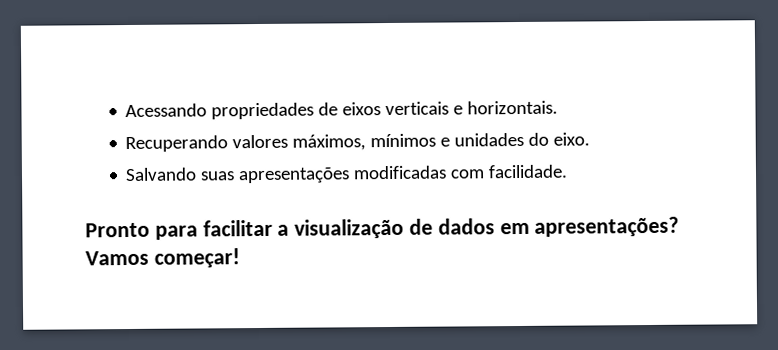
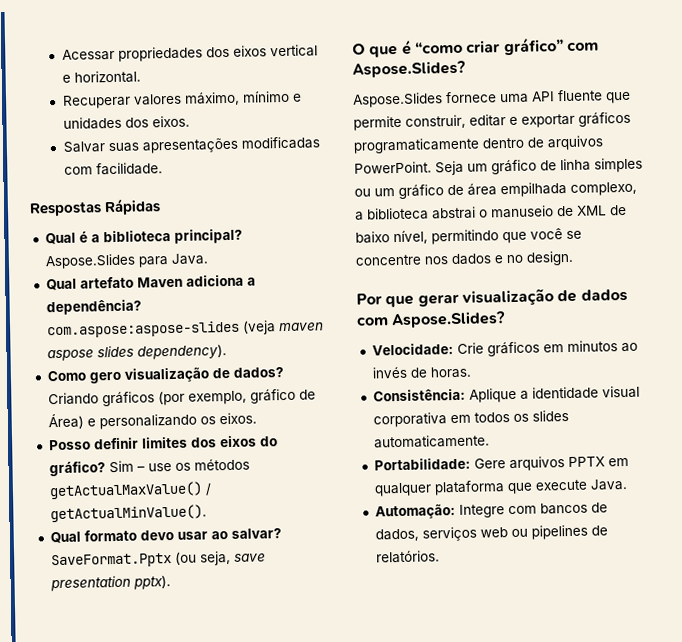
[125,100,559,120] [125,132,591,153] [125,167,198,182] Acessando propriedades de eixos verticais e horizontais. // Recuperando valores máximos, mínimos e unidades do eixo. // Salvando -> [61,44,318,62] [61,70,141,84] [61,90,302,109] [62,115,190,130] [62,141,105,153] Acessar propriedades dos eixos vertical e horizontal. // Recuperar valores máximo, mínimo e unidades dos eixos. // Salvar
[85,216,680,240] [85,248,240,268] Pronto para facilitar a visualização de dados em apresentações? Vamos começar! -> [29,198,162,217] [44,228,243,245] [44,253,208,270] [45,274,256,291] [45,299,142,316] [46,320,324,339] [46,344,227,362] [46,367,284,384] [47,388,316,407] [47,412,257,430] [48,435,278,451] [48,458,250,477] [48,481,212,500] [49,504,207,523] [49,528,282,544] [50,550,266,569] [49,575,171,592] [352,37,599,58] [352,60,466,78] [352,89,631,108] [353,111,631,131] [353,135,604,154] [354,157,643,176] [354,181,637,199] [355,204,627,221] [355,228,582,245] [355,250,574,266] [356,288,628,308] [356,311,507,329] [371,340,638,357] [371,366,472,379] [372,385,640,403] [372,410,569,428] [373,434,490,449] [373,456,629,472] [373,478,628,497] [374,502,608,520] [374,524,608,542] [375,550,440,564] Respostas Rápidas // Qual é a biblioteca principal? Aspose.Slides para Java. // Qual artefato Maven adiciona a dependência? com.aspose:aspose-slides (veja maven aspose slides dependency). // Como gero visualização de dados? Criando gráficos (por exemplo, gráfico de Área) e personalizando os eixos. // Posso definir limites dos eixos do gráfico? Sim – use os métodos getActualMaxValue() / getActualMinValue(). // Qual formato devo usar ao salvar? SaveFormat.Pptx (ou seja, save presentation pptx). // O que é “como criar gráfico” com Aspose.Slides? // Aspose.Slides fornece uma API fluente que permite construir, editar e exportar gráficos programaticamente dentro de arquivos PowerPoint. Seja um gráfico de linha simples ou um gráfico de área empilhada complexo, a biblioteca abstrai o manuseio de XML de baixo nível, permitindo que você se concentre nos dados e no design. // Por que gerar visualização de dados com Aspose.Slides? // Velocidade: Crie gráficos em minutos ao invés de horas. // Consistência: Aplique a identidade visual corporativa em todos os slides automaticamente. // Portabilidade: Gere arquivos PPTX em qualquer plataforma que execute Java. // Automação: Integre com bancos de dados, serviços web ou pipelines de relatórios.

